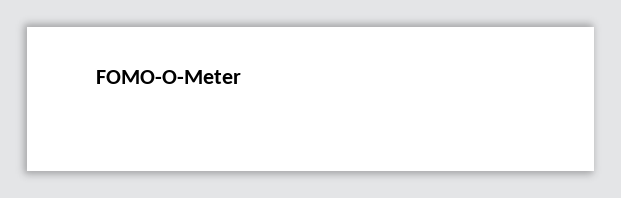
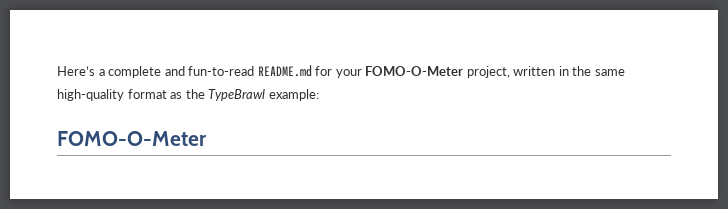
(96, 77) none -> [57,65,625,78] [57,89,319,101] Here’s a complete and fun-to-read README.md for your FOMO-O-Meter project, written in the same high-quality format as the TypeBrawl example: //

